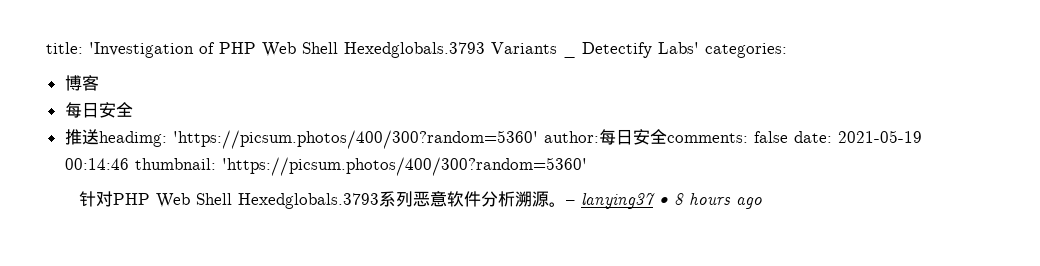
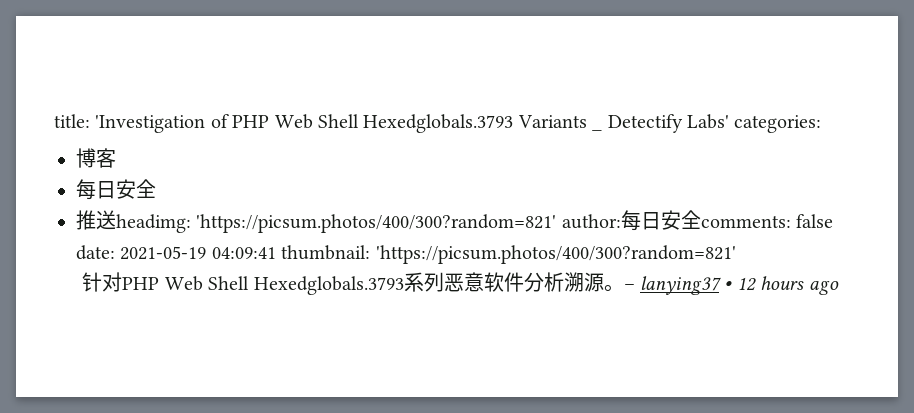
[172,130,538,149] 'https://picsum.photos/400/300?random=5360' -> [196,214,557,233] 'https://picsum.photos/400/300?random=821'
[64,157,587,176] 00:14:46 thumbnail: 'https://picsum.photos/400/300?random=5360' -> [211,245,736,264] 04:09:41 thumbnail: 'https://picsum.photos/400/300?random=821'
[673,193,684,205] 8 -> [736,277,757,291] 12

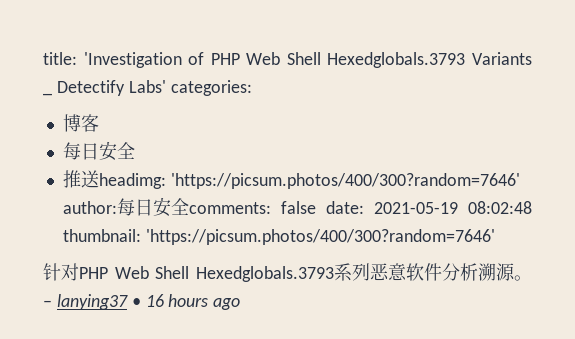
[196,214,557,233] 'https://picsum.photos/400/300?random=821' -> [170,173,520,189] 'https://picsum.photos/400/300?random=7646'
[211,245,736,264] 04:09:41 thumbnail: 'https://picsum.photos/400/300?random=821' -> [468,201,532,214] [62,229,495,245] 08:02:48 thumbnail: 'https://picsum.photos/400/300?random=7646'
[736,277,757,291] 12 -> [145,294,164,307] 16

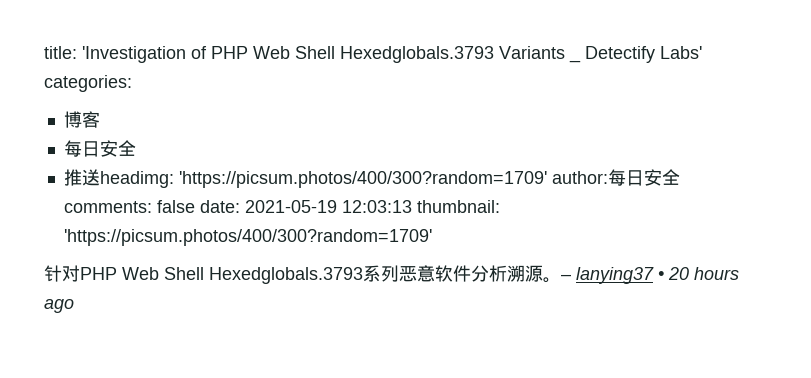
[170,173,520,189] 'https://picsum.photos/400/300?random=7646' -> [178,171,547,188] 'https://picsum.photos/400/300?random=1709'
[468,201,532,214] [62,229,495,245] 08:02:48 thumbnail: 'https://picsum.photos/400/300?random=7646' -> [341,200,500,213] [63,229,432,246] 12:03:13 thumbnail: 'https://picsum.photos/400/300?random=1709'
[145,294,164,307] 16 -> [668,267,689,280] 20

